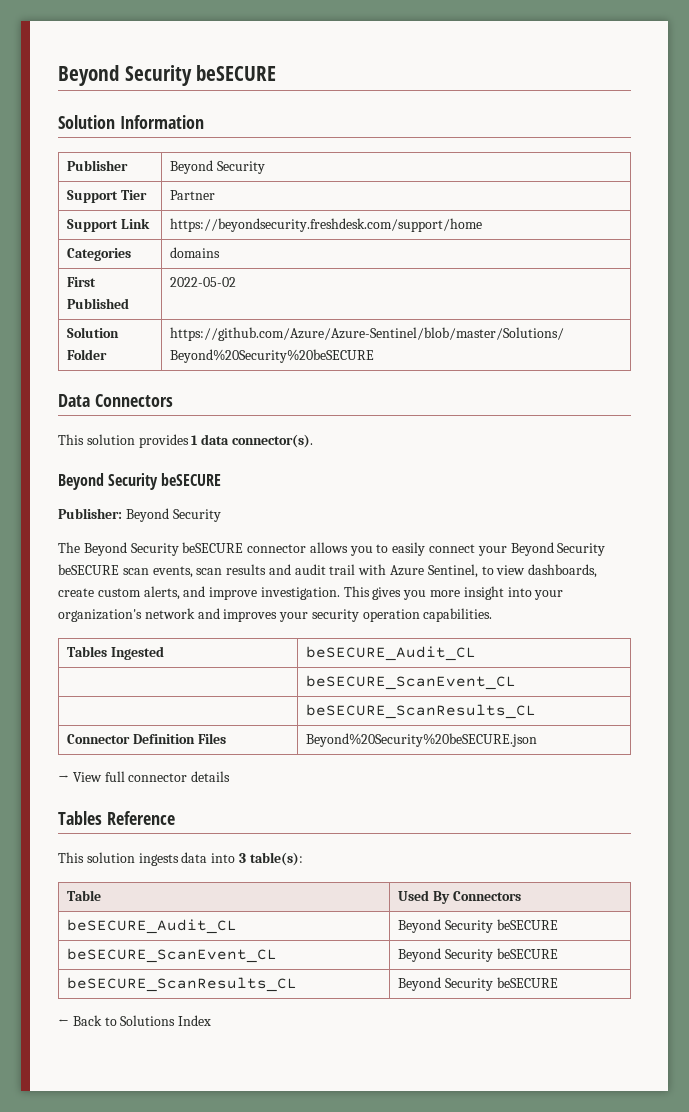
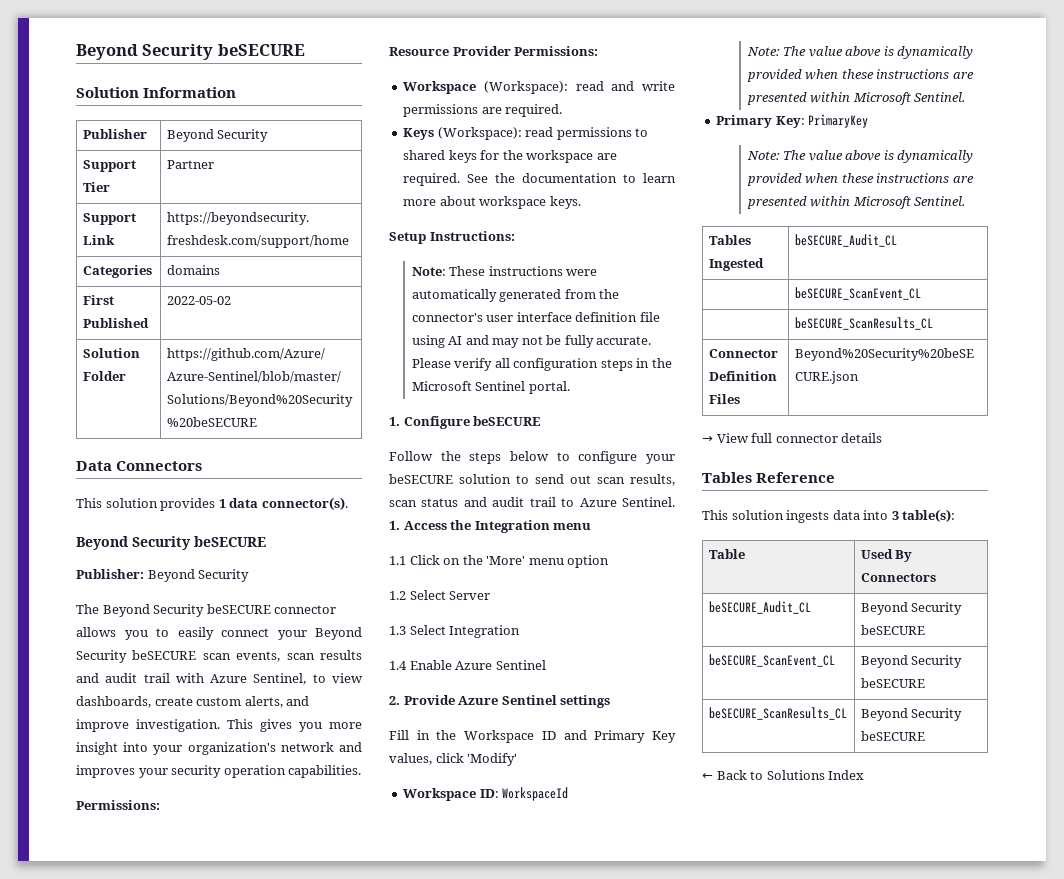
(493, 615) none -> [76,800,160,810] [389,46,599,56] [403,81,675,94] [403,104,563,117] [403,127,649,140] [403,150,617,163] [403,173,676,186] [403,196,581,209] [389,231,515,244] [411,266,598,276] [411,289,620,302] [411,312,660,322] [411,335,652,348] [411,358,672,371] [411,381,570,394] [389,416,542,429] [389,451,675,464] [389,474,675,486] [389,497,675,507] [389,520,592,533] [389,555,610,568] [389,590,491,600] [389,625,521,638] [389,660,546,670] [389,695,611,708] [389,730,676,743] [389,753,518,766] [403,787,569,801] [746,46,974,59] [746,69,974,82] [746,92,966,105] [716,114,869,128] [746,150,974,163] [746,173,974,186] [746,196,966,209] // Permissions: // Resource Provider Permissions: // Workspace (Workspace): read and write permissions are required. // Keys (Workspace): read permissions to shared keys for the workspace are required. See the documentation to learn more about workspace keys. // Setup Instructions: // Note: These instructions were automatically generated from the connector's user interface definition file using AI and may not be fully accurate. Please verify all configuration steps in the Microsoft Sentinel portal. // 1. Configure beSECURE // Follow the steps below to configure your beSECURE solution to send out scan results, scan status and audit trail to Azure Sentinel. 1. Access the Integration menu // 1.1 Click on the 'More' menu option // 1.2 Select Server // 1.3 Select Integration // 1.4 Enable Azure Sentinel // 2. Provide Azure Sentinel settings // Fill in the Workspace ID and Primary Key values, click 'Modify' // Workspace ID: WorkspaceId // Note: The value above is dynamically provided when these instructions are presented within Microsoft Sentinel. // Primary Key: PrimaryKey // Note: The value above is dynamically provided when these instructions are presented within Microsoft Sentinel.

